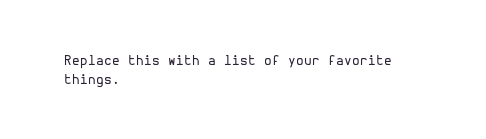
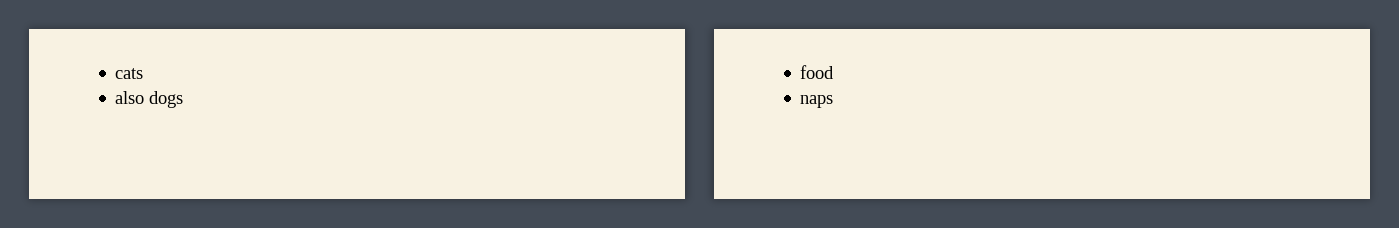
[64,55,392,69] [64,74,120,88] Replace this with a list of your favorite things. -> [115,68,144,79] [115,91,184,108] [800,65,835,79] [800,95,834,108] cats // also dogs // food // naps

